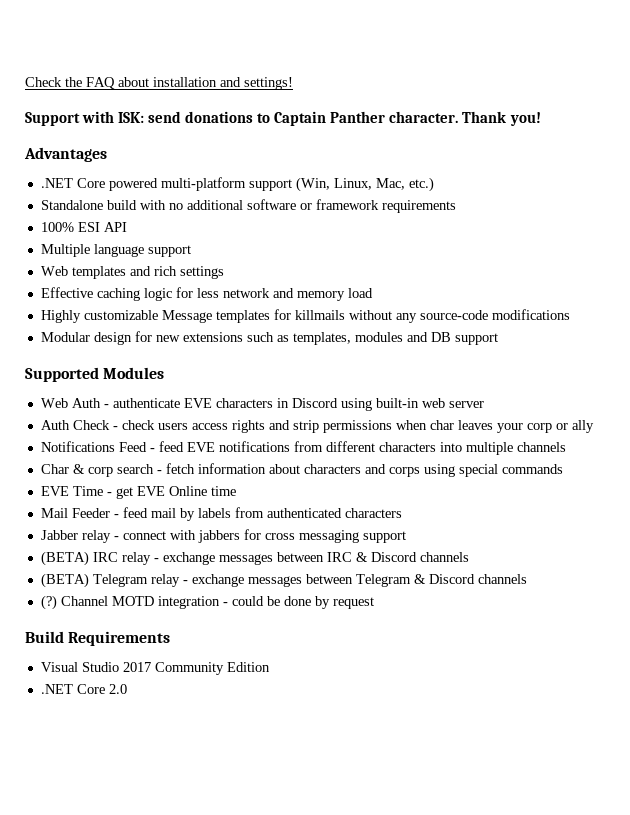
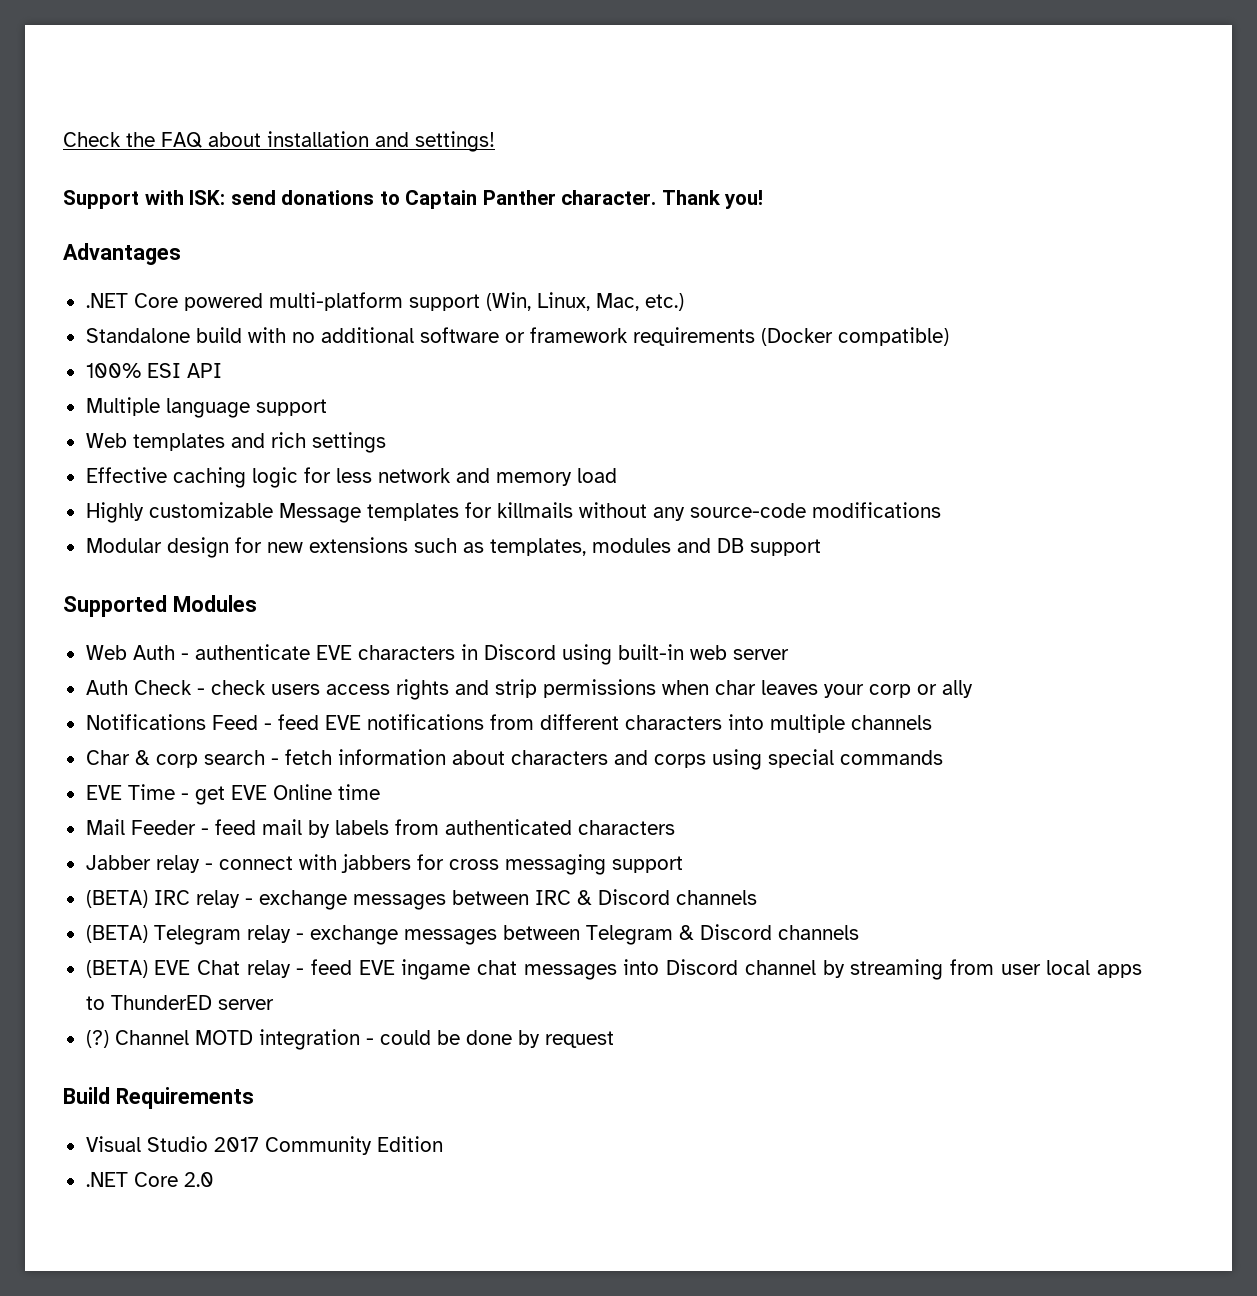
(456, 206) none -> [760,327,949,346] (Docker compatible)
(527, 579) none -> [85,959,1143,980] [85,995,274,1010] // (BETA) EVE Chat relay - feed EVE ingame chat messages into Discord channel by streaming from user local apps to ThunderED server

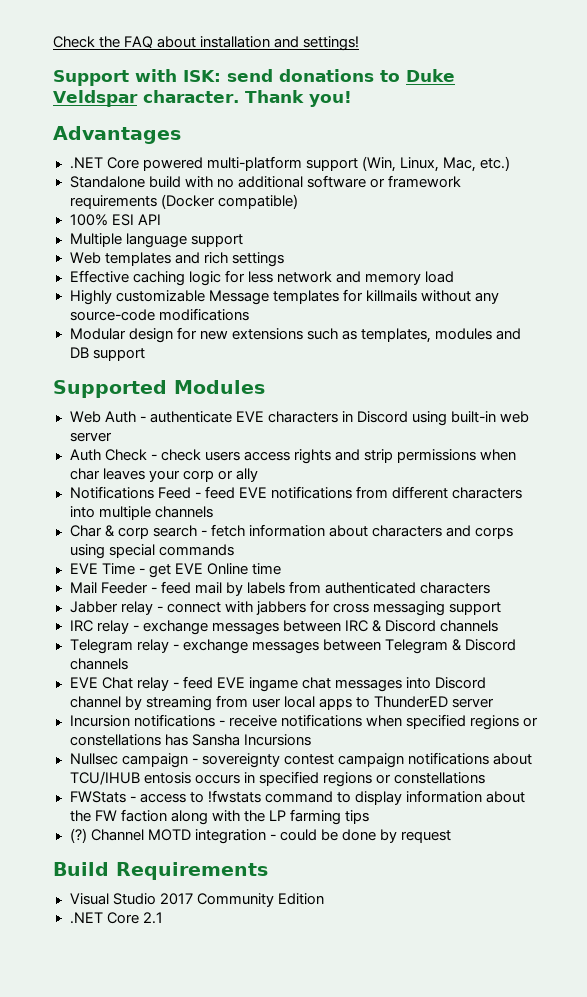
[405,190,556,209] Captain Panther -> [406,69,455,82] [53,90,138,107] Duke Veldspar
[85,890,148,908] (BETA) -> (501, 608) none
[85,925,148,943] (BETA) -> (498, 626) none
[85,960,148,978] (BETA) -> (128, 664) none
(274, 1004) none -> [69,714,538,730] [69,734,311,746] [69,752,532,768] [69,771,485,787] [69,790,525,805] [69,809,369,825] // Incursion notifications - receive notifications when specified regions or constellations has Sansha Incursions // Nullsec campaign - sovereignty contest campaign notifications about TCU/IHUB entosis occurs in specified regions or constellations // FWStats - access to !fwstats command to display information about the FW faction along with the LP farming tips
[183,1172,214,1187] 2.0 -> [142,912,163,924] 2.1

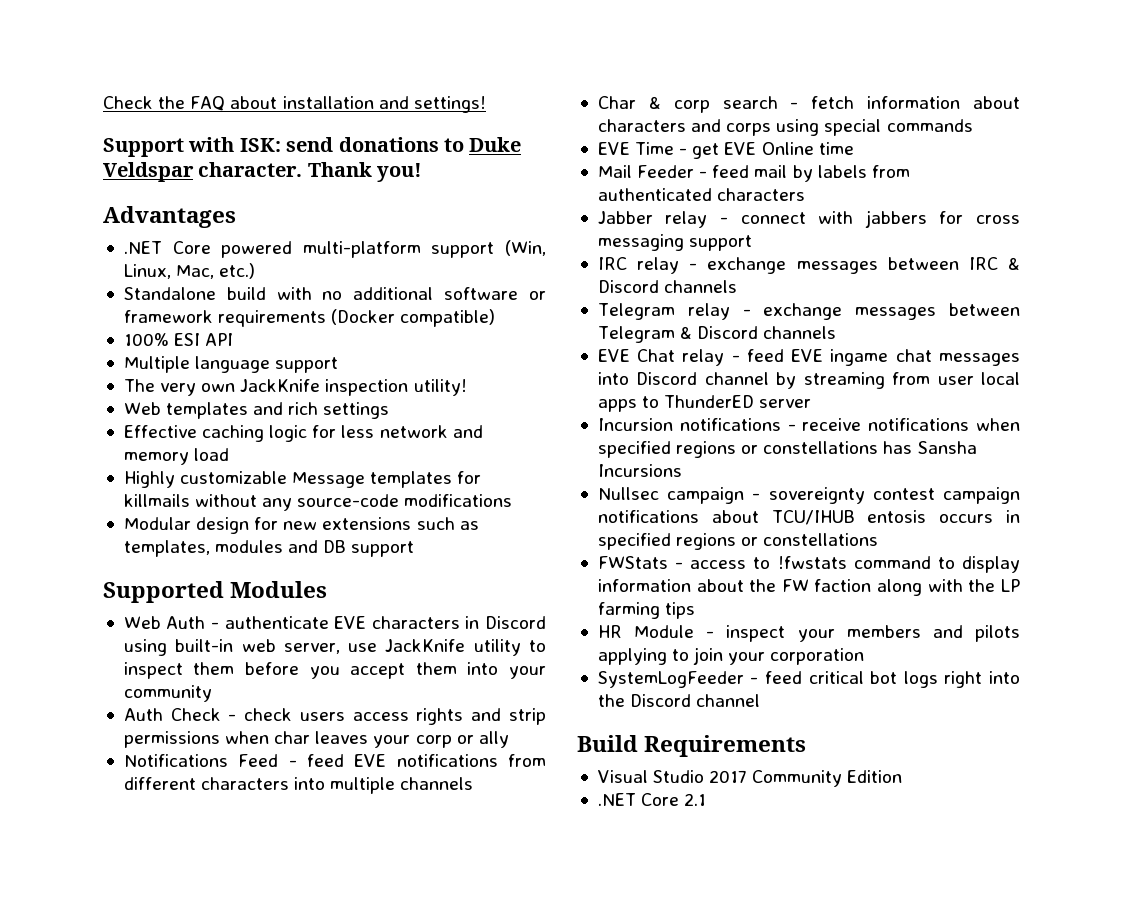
(243, 240) none -> [123,379,467,396] // The very own JackKnife inspection utility!
[69,432,112,442] server -> [283,639,546,656] [123,662,546,679] [123,685,212,702] server, use JackKnife utility to inspect them before you accept them into your community
[69,828,451,844] (?) Channel MOTD integration - could be done by request -> [597,625,1020,642] [597,647,865,665] [597,671,1020,688] [597,694,761,707] HR Module - inspect your members and pilots applying to join your corporation // SystemLogFeeder - feed critical bot logs right into the Discord channel

